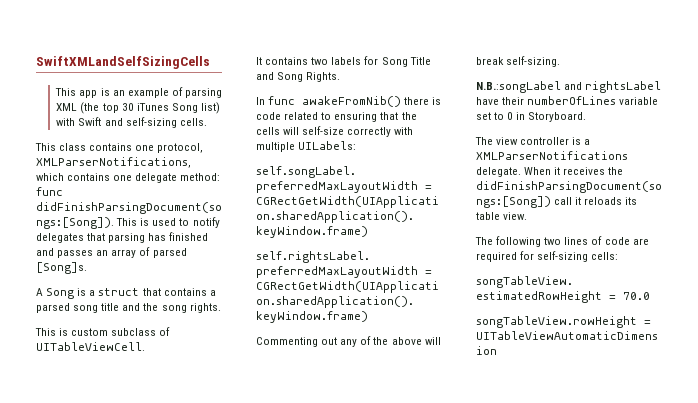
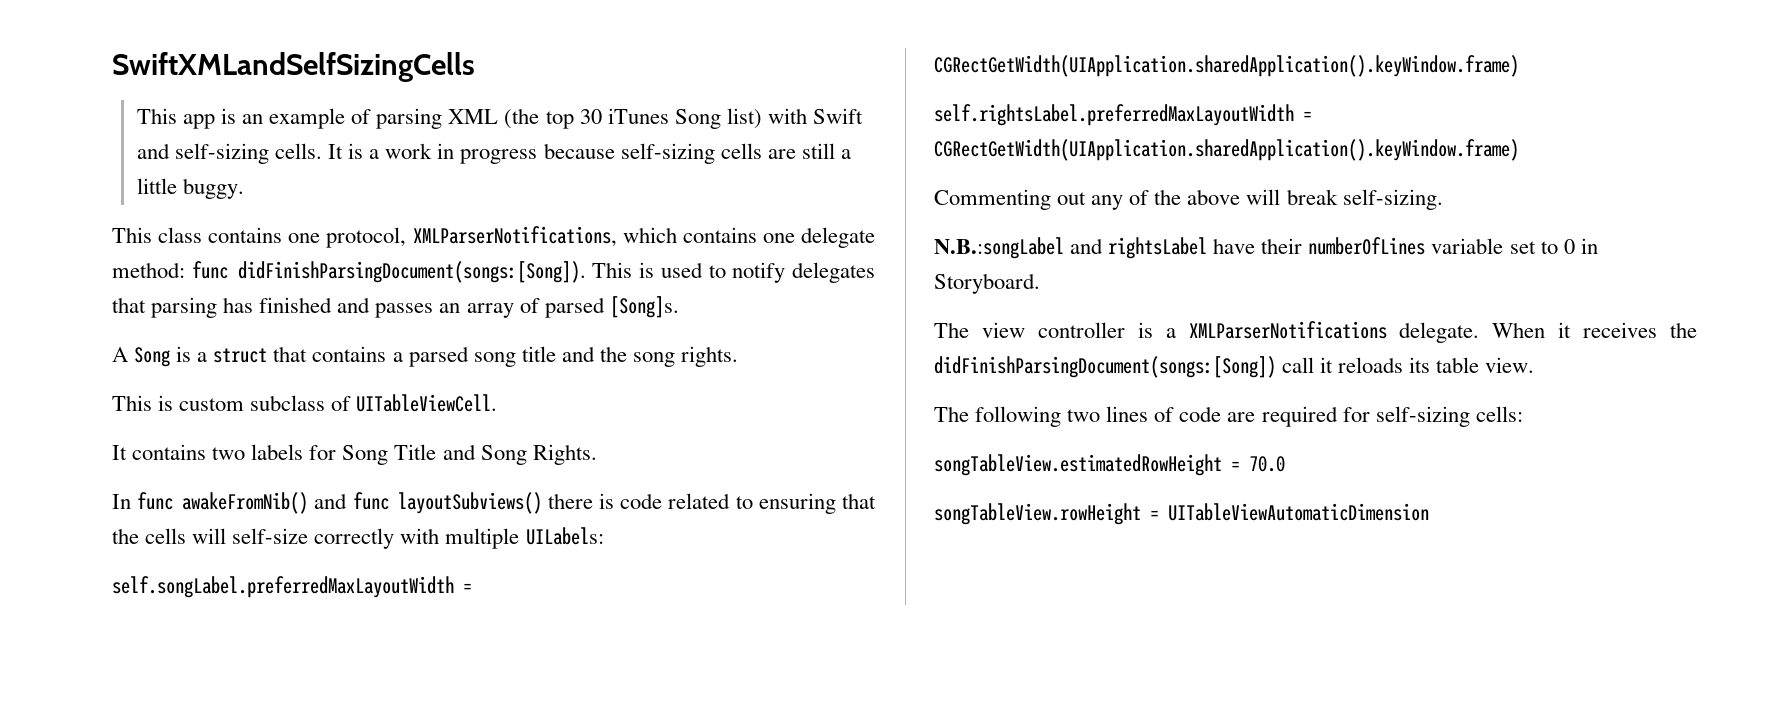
(207, 122) none -> [328,143,851,164] [136,178,244,199] It is a work in progress because self-sizing cells are still a little buggy.
(402, 101) none -> [314,492,542,514] and func layoutSubviews()

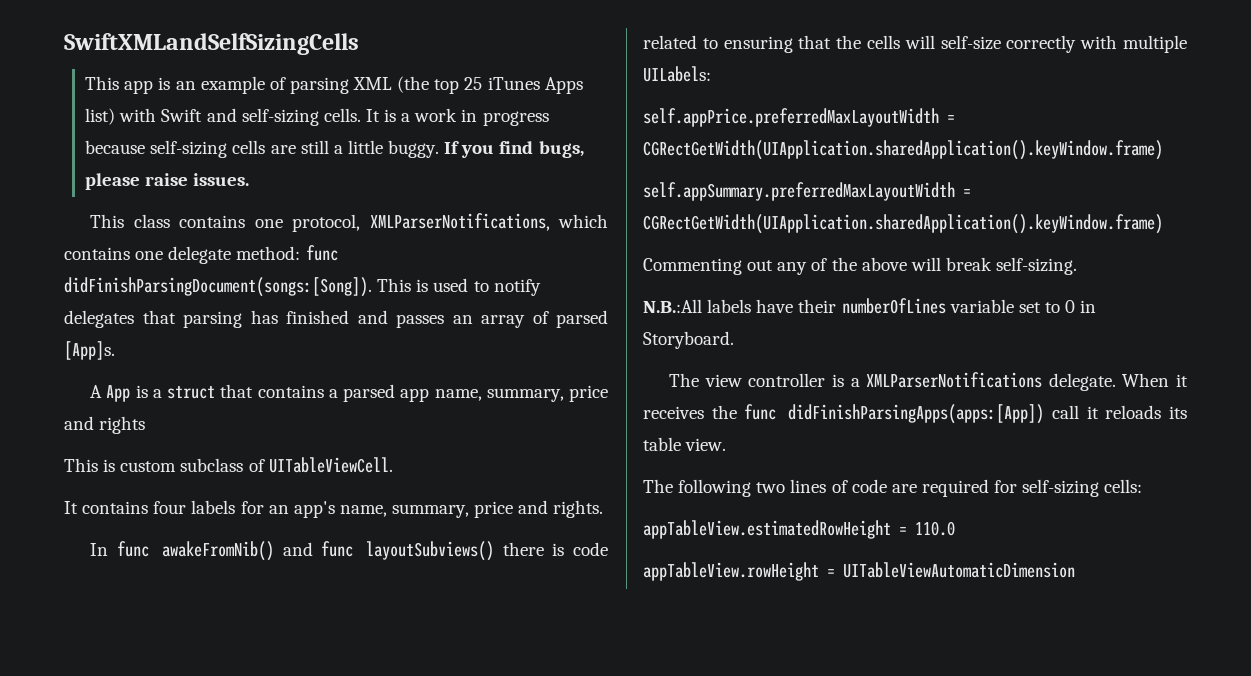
[579,108,721,129] 30 iTunes Song -> [464,77,583,94] 25 iTunes Apps
(244, 188) none -> [444,141,584,158] [85,173,250,190] If you find bugs, please raise issues.
[609,296,679,318] [Song]s. -> [64,341,115,360] [App]s.
[134,347,171,367] Song -> [106,385,131,402] App
[473,346,739,367] song title and the song rights. -> [400,385,608,402] [64,416,146,434] app name, summary, price and rights
[212,447,246,460] two -> [153,501,187,514] four
[342,444,597,465] Song Title and Song Rights. -> [268,500,604,518] an app's name, summary, price and rights.
[112,576,472,598] [934,55,1519,77] [934,104,1294,126] self.songLabel.preferredMaxLayoutWidth = CGRectGetWidth(UIApplication.sharedApplication().keyWindow.frame) // self.rightsLabel.preferredMaxLayoutWidth -> [643,108,955,127] [643,140,1163,160] [643,182,955,201] self.appPrice.preferredMaxLayoutWidth = CGRectGetWidth(UIApplication.sharedApplication().keyWindow.frame) // self.appSummary.preferredMaxLayoutWidth
[934,237,1208,259] N.B.:songLabel and rightsLabel -> [643,299,752,313] N.B.:All labels
[934,356,1276,378] didFinishParsingDocument(songs:[Song]) -> [744,404,1045,424] func didFinishParsingApps(apps:[App])
[934,454,1285,476] [934,503,1141,525] songTableView.estimatedRowHeight = 70.0 // songTableView.rowHeight -> [643,520,955,539] [643,562,819,581] appTableView.estimatedRowHeight = 110.0 // appTableView.rowHeight

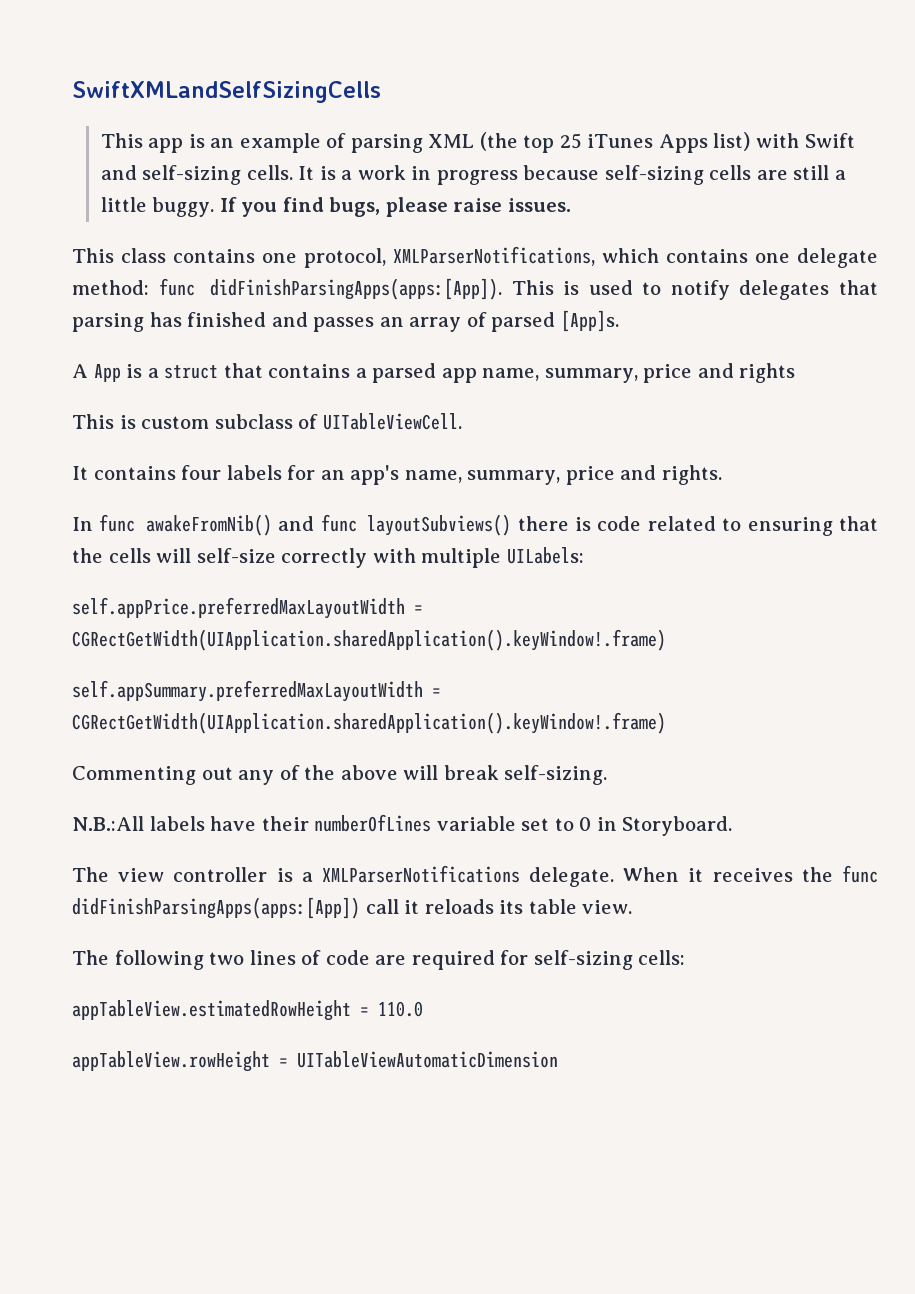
[64,277,372,297] didFinishParsingDocument(songs:[Song]). -> [210,278,503,300] didFinishParsingApps(apps:[App]).
[643,140,1163,160] CGRectGetWidth(UIApplication.sharedApplication().keyWindow.frame) -> [72,629,666,651] CGRectGetWidth(UIApplication.sharedApplication().keyWindow!.frame)
[643,214,1163,234] CGRectGetWidth(UIApplication.sharedApplication().keyWindow.frame) -> [72,712,666,734] CGRectGetWidth(UIApplication.sharedApplication().keyWindow!.frame)

